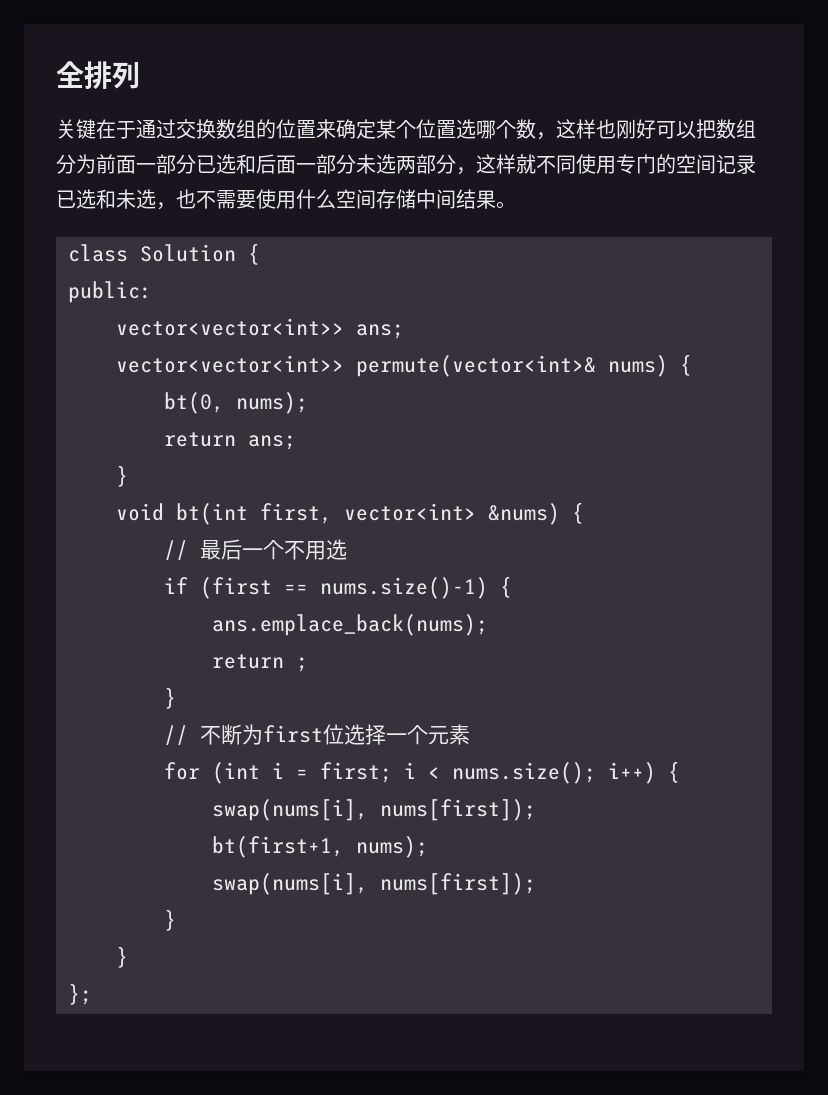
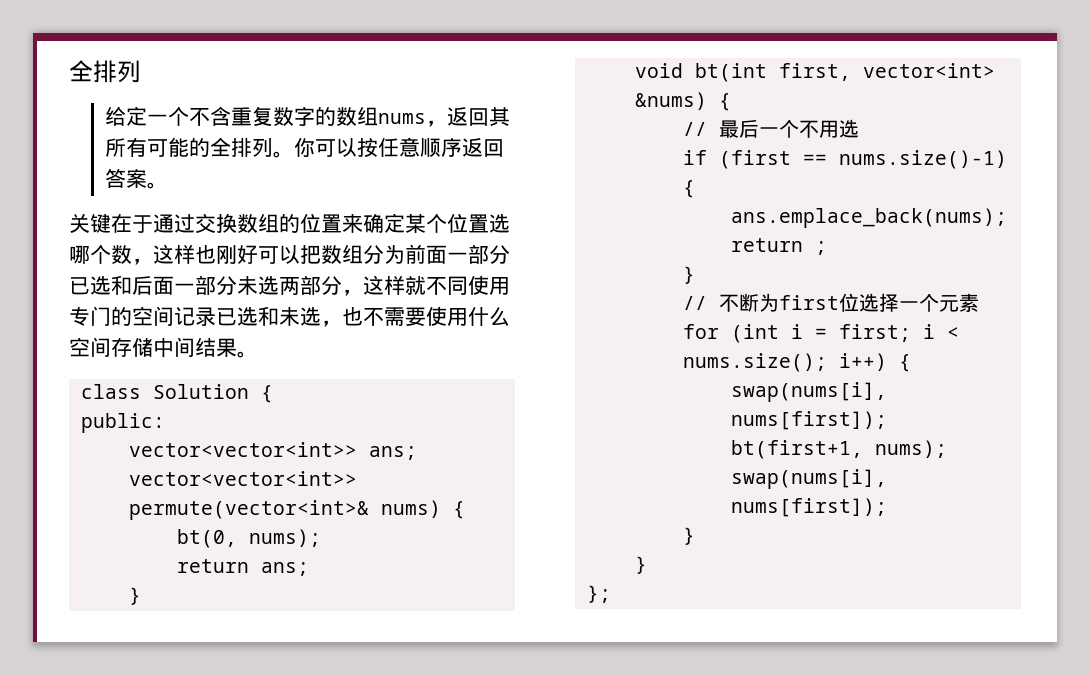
[56,61,140,89] 全排列 -> [69,60,141,83] [105,106,511,127] [105,137,505,158] [105,168,169,189] 全排列 // 给定一个不含重复数字的数组nums，返回其所有可能的全排列。你可以按任意顺序返回答案。

